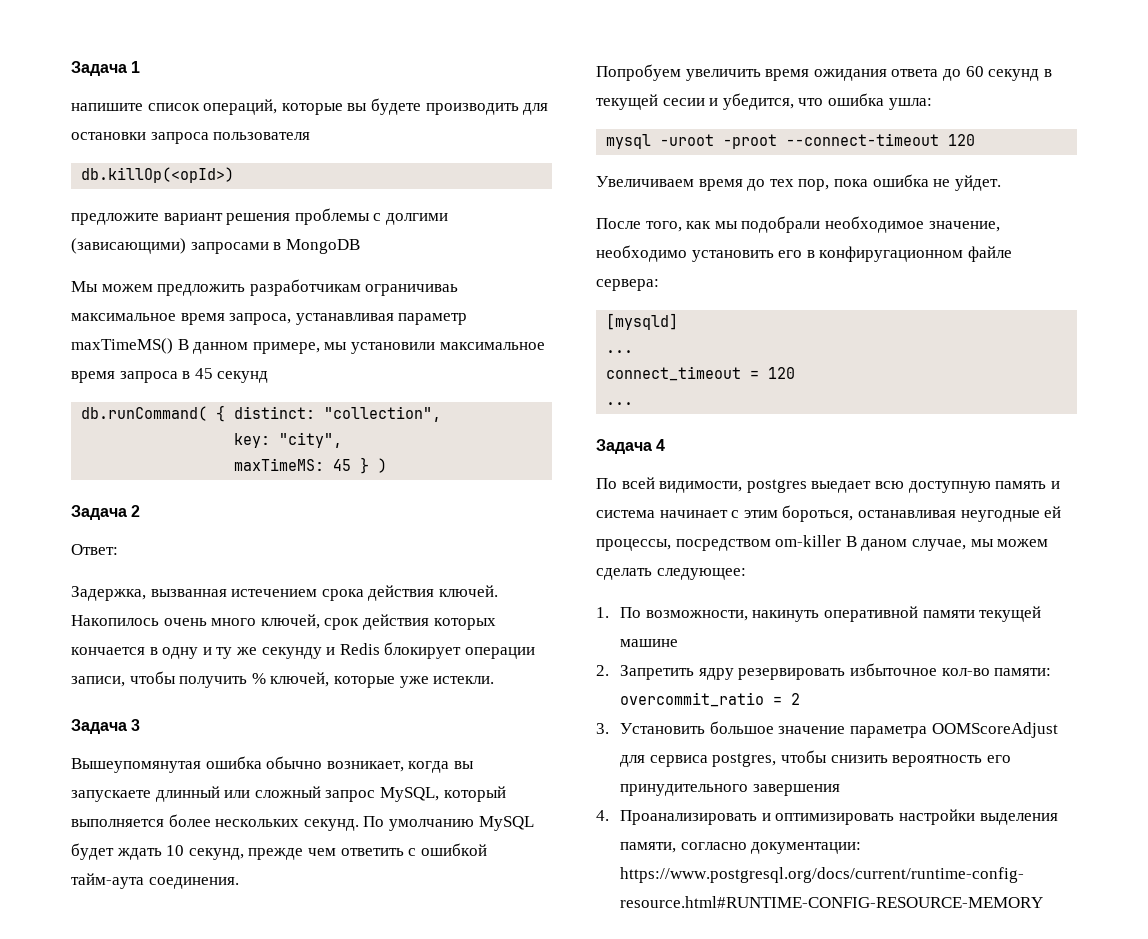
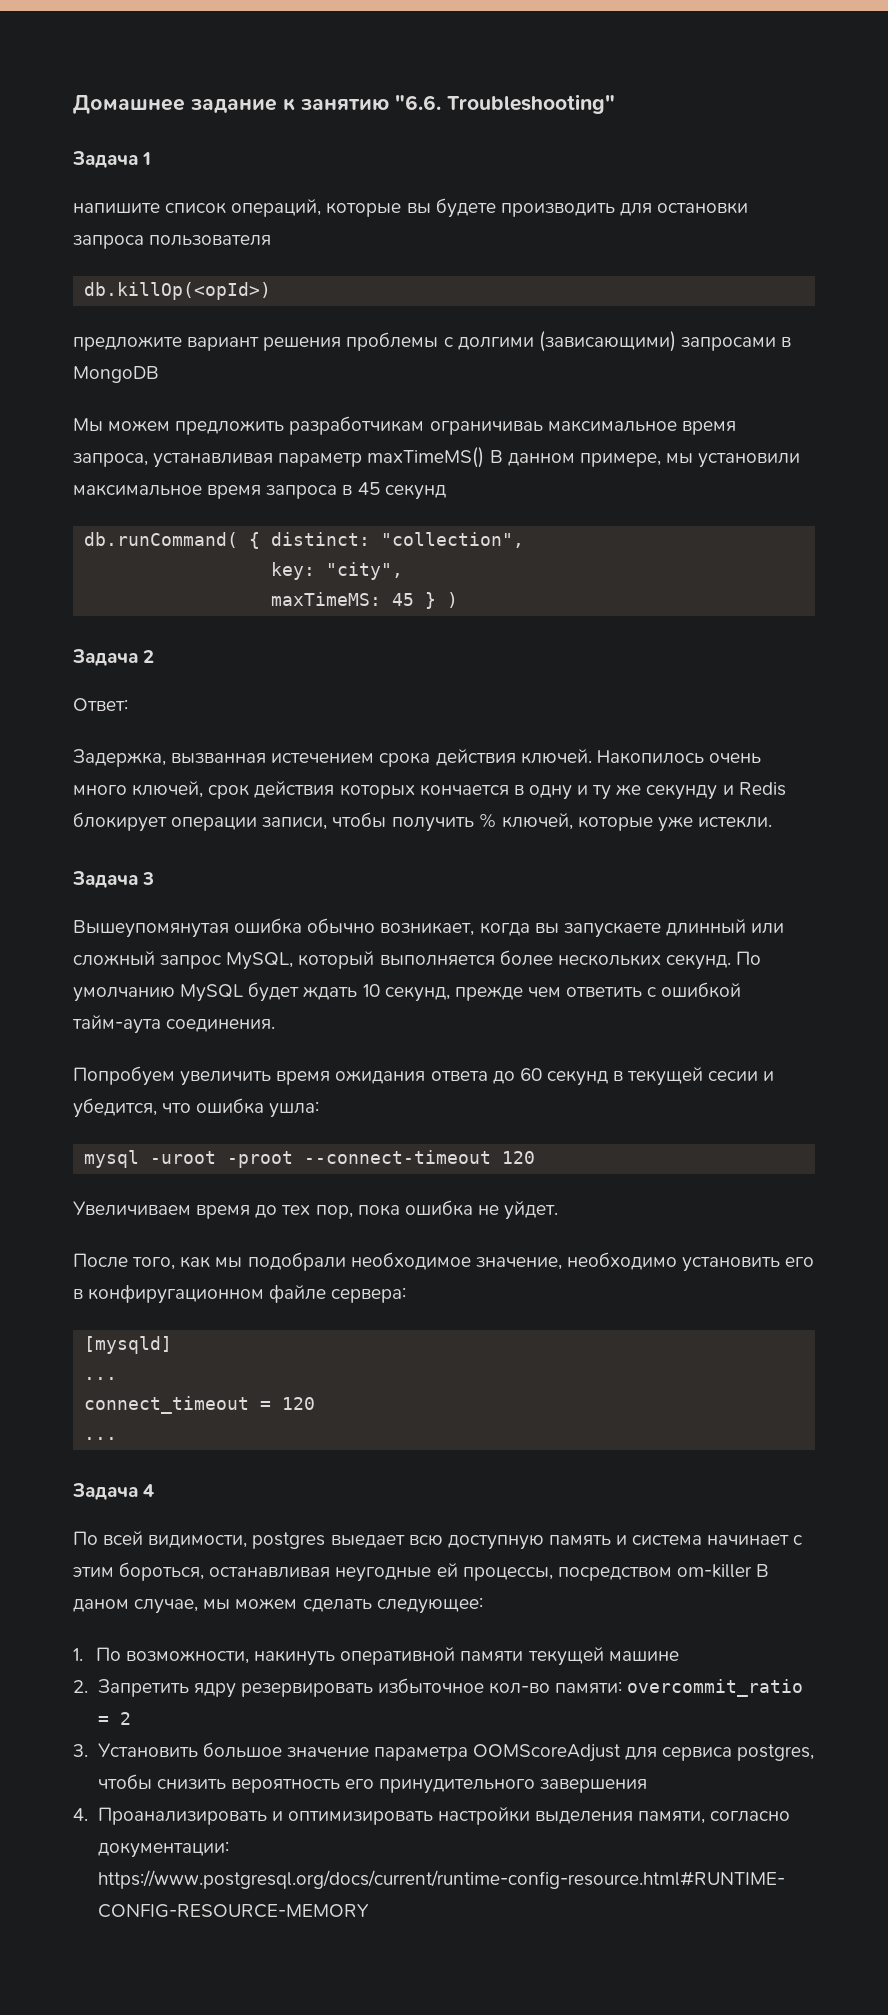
(71, 68) none -> [73,94,615,114] Домашнее задание к занятию "6.6. Troubleshooting" //

